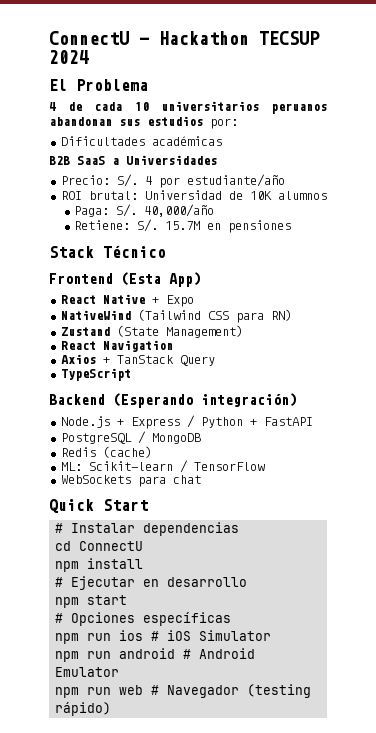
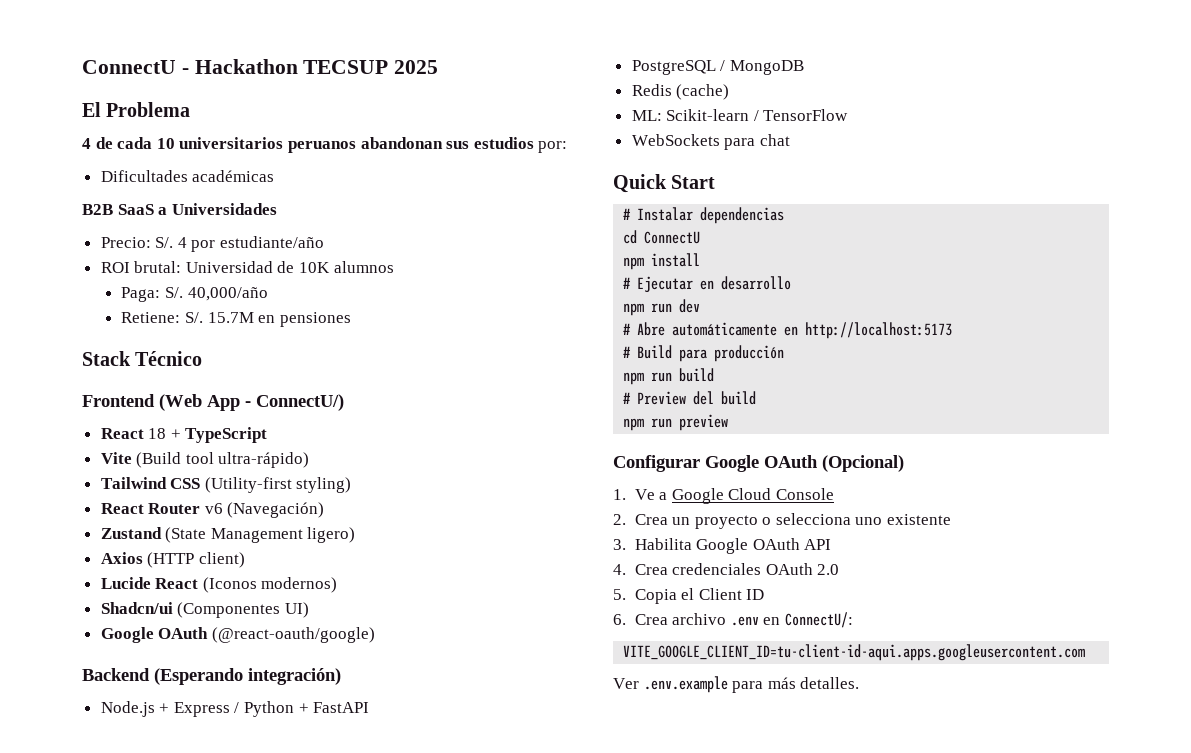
[49,50,89,64] 2024 -> [394,60,439,74] 2025
[121,272,201,287] [60,294,194,307] [60,309,292,323] [60,325,243,338] [60,340,173,352] [60,354,215,366] [60,368,131,381] (Esta App) // React Native + Expo // NativeWind (Tailwind CSS para RN) // Zustand (State Management) // React Navigation // Axios + TanStack Query // TypeScript -> [159,394,344,411] [100,427,268,443] [100,452,310,468] [100,477,352,493] [100,502,325,518] [100,527,356,543] [100,552,245,568] [100,577,338,593] [100,602,309,618] [100,627,375,643] (Web App - ConnectU/) // React 18 + TypeScript // Vite (Build tool ultra-rápido) // Tailwind CSS (Utility-first styling) // React Router v6 (Navegación) // Zustand (State Management ligero) // Axios (HTTP client) // Lucide React (Iconos modernos) // Shadcn/ui (Componentes UI) // Google OAuth (@react-oauth/google)
[87,595,128,605] [55,612,232,626] [55,630,272,644] [55,648,256,662] [55,667,120,677] [55,684,312,698] [55,702,112,716] start // # Opciones específicas // npm run ios # iOS Simulator // npm run android # Android Emulator // npm run web # Navegador (testing rápido) -> [651,299,701,313] [623,322,953,339] [623,345,785,362] [623,368,715,385] [623,391,757,405] [623,414,729,431] [613,455,904,472] [613,488,834,504] [613,513,952,529] [613,538,832,554] [613,563,840,575] [613,588,765,604] [613,612,853,628] [623,644,1086,661] [613,676,860,693] run dev // # Abre automáticamente en http://localhost:5173 // # Build para producción // npm run build // # Preview del build // npm run preview // Configurar Google OAuth (Opcional) // 1. Ve a Google Cloud Console // 2. Crea un proyecto o selecciona uno existente // 3. Habilita Google OAuth API // 4. Crea credenciales OAuth 2.0 // 5. Copia el Client ID // 6. Crea archivo .env en ConnectU/: // VITE_GOOGLE_CLIENT_ID=tu-client-id-aqui.apps.googleusercontent.com // Ver .env.example para más detalles.

